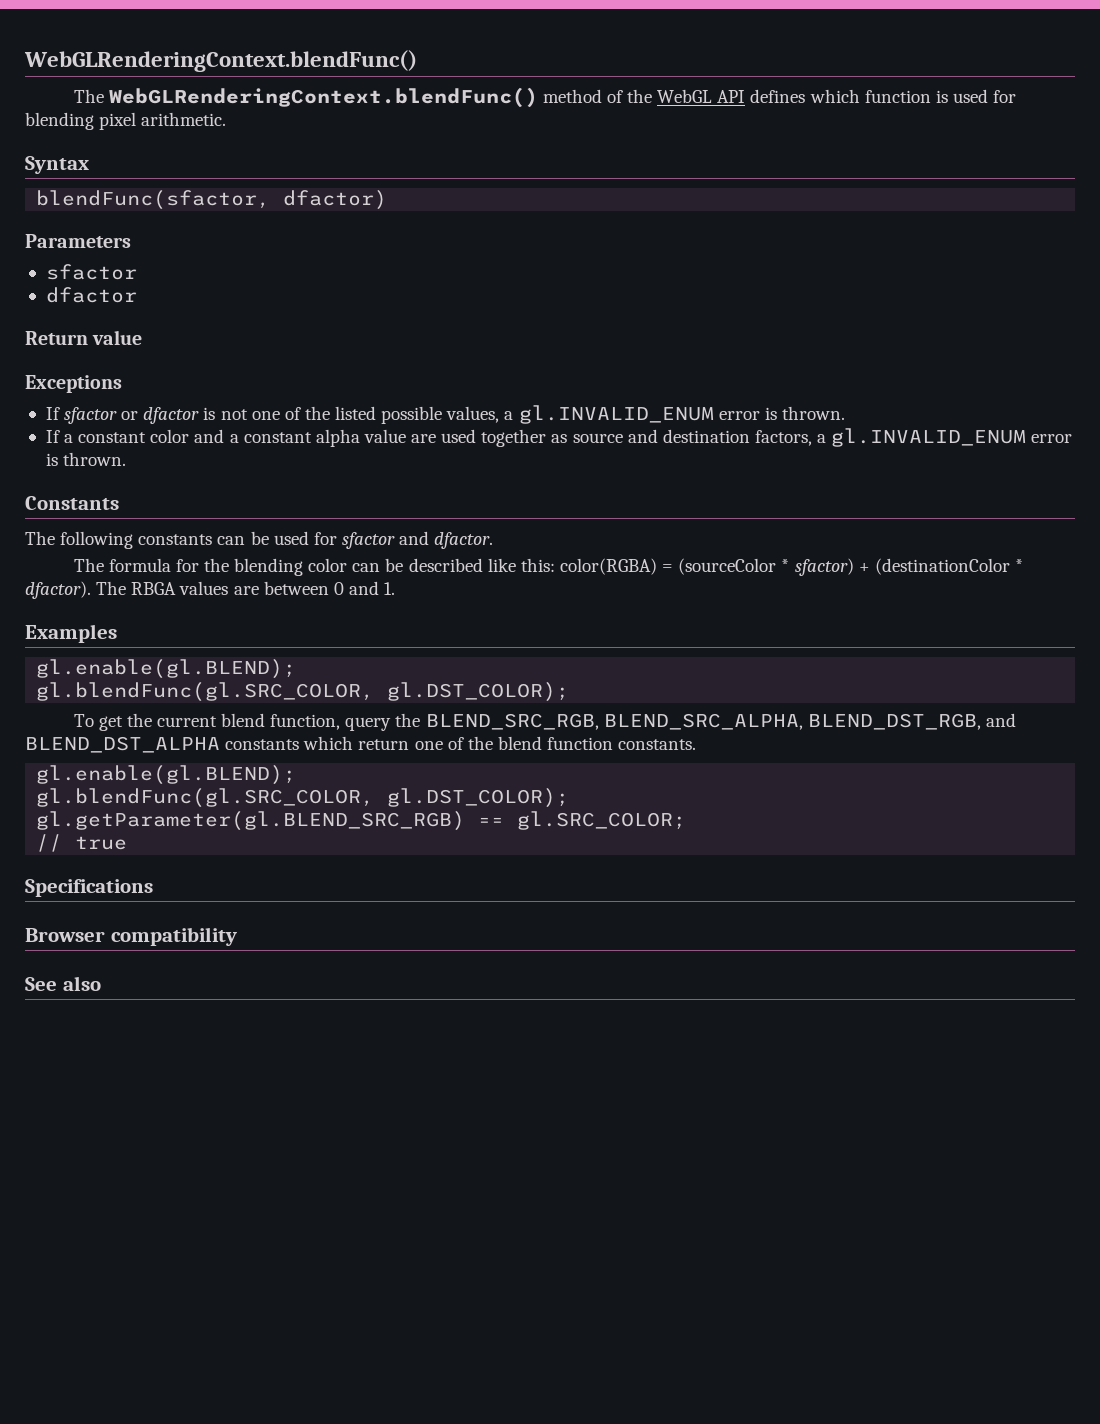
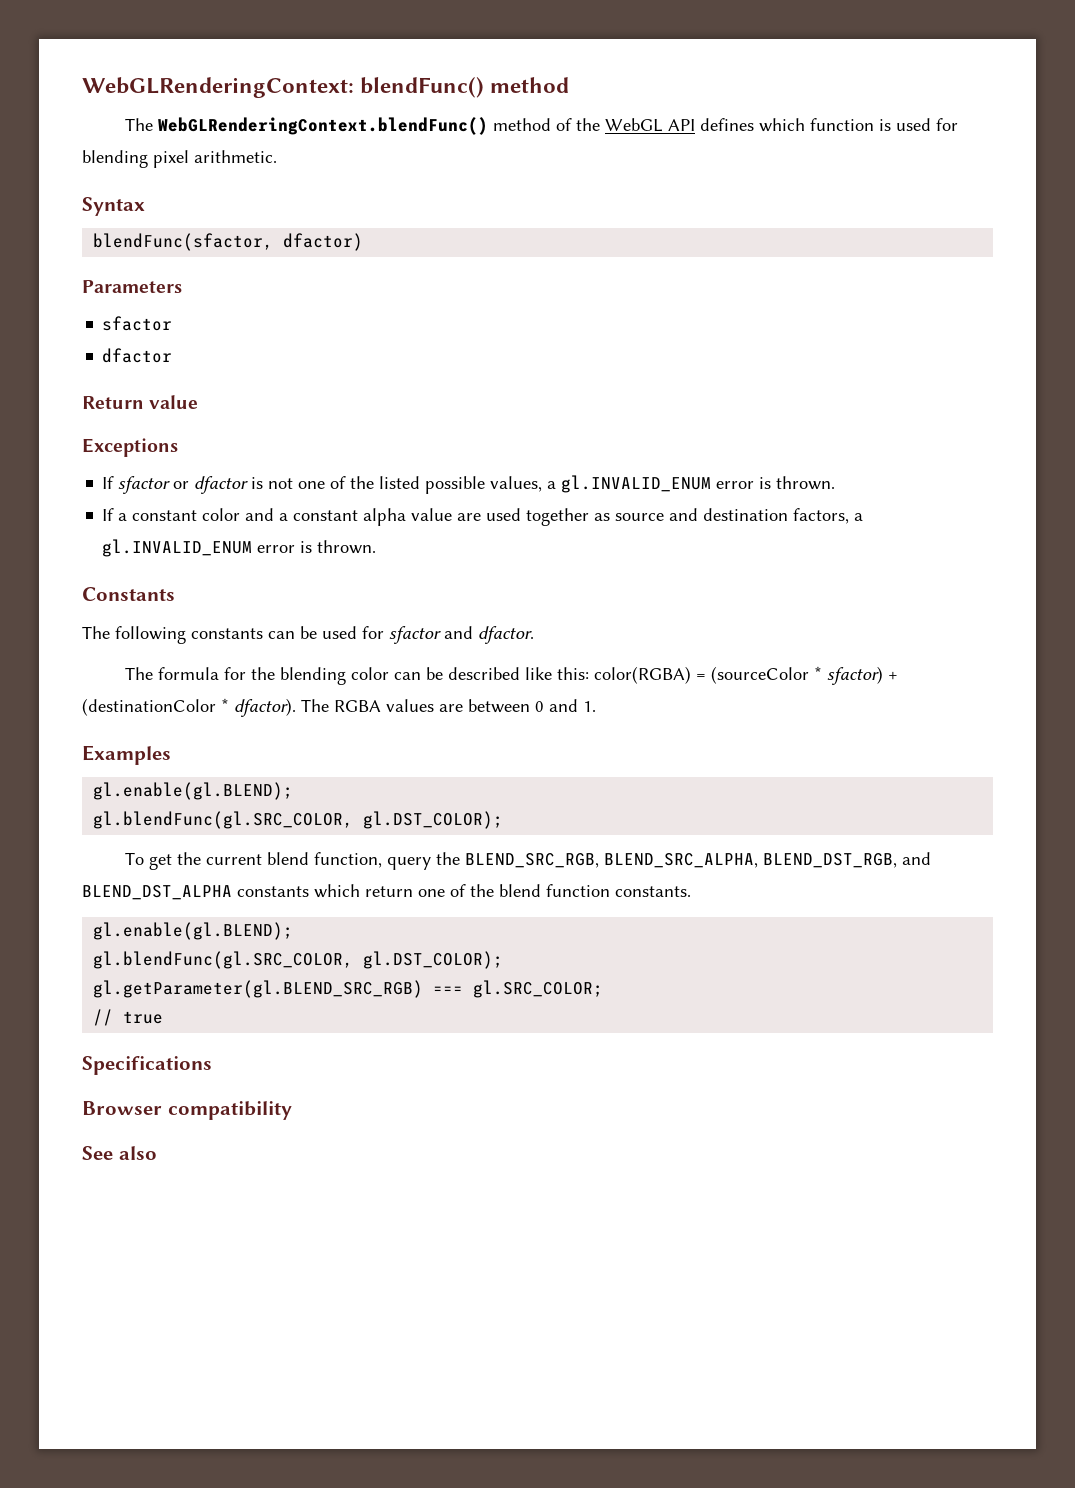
[24,50,417,72] WebGLRenderingContext.blendFunc() -> [82,77,570,98] WebGLRenderingContext: blendFunc() method
[131,582,177,595] RBGA -> [334,700,381,712] RGBA
[478,817,505,826] == -> [433,986,464,994] ===

